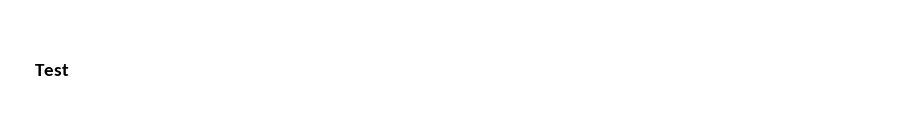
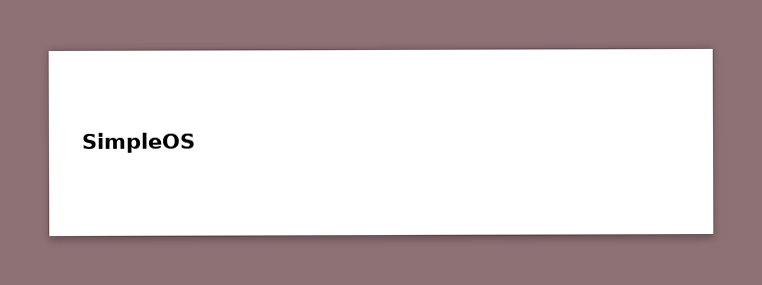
[35,64,69,76] Test -> [81,132,196,153] SimpleOS

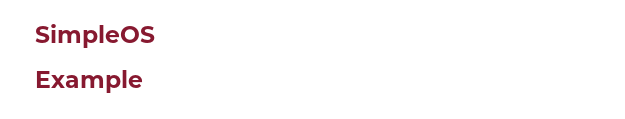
(196, 142) none -> [35,70,143,93] // Example

